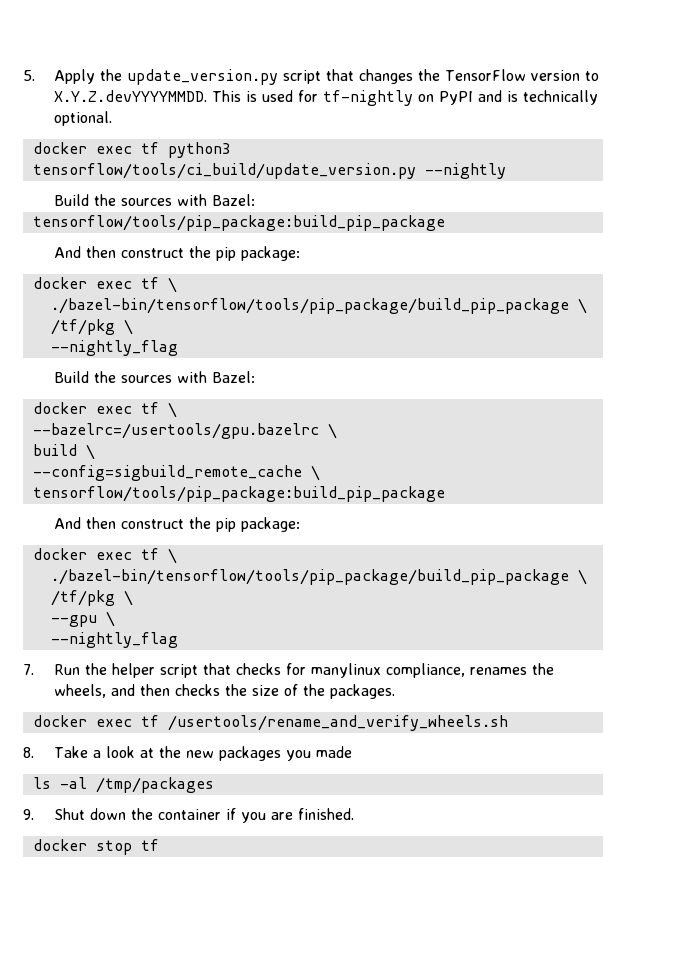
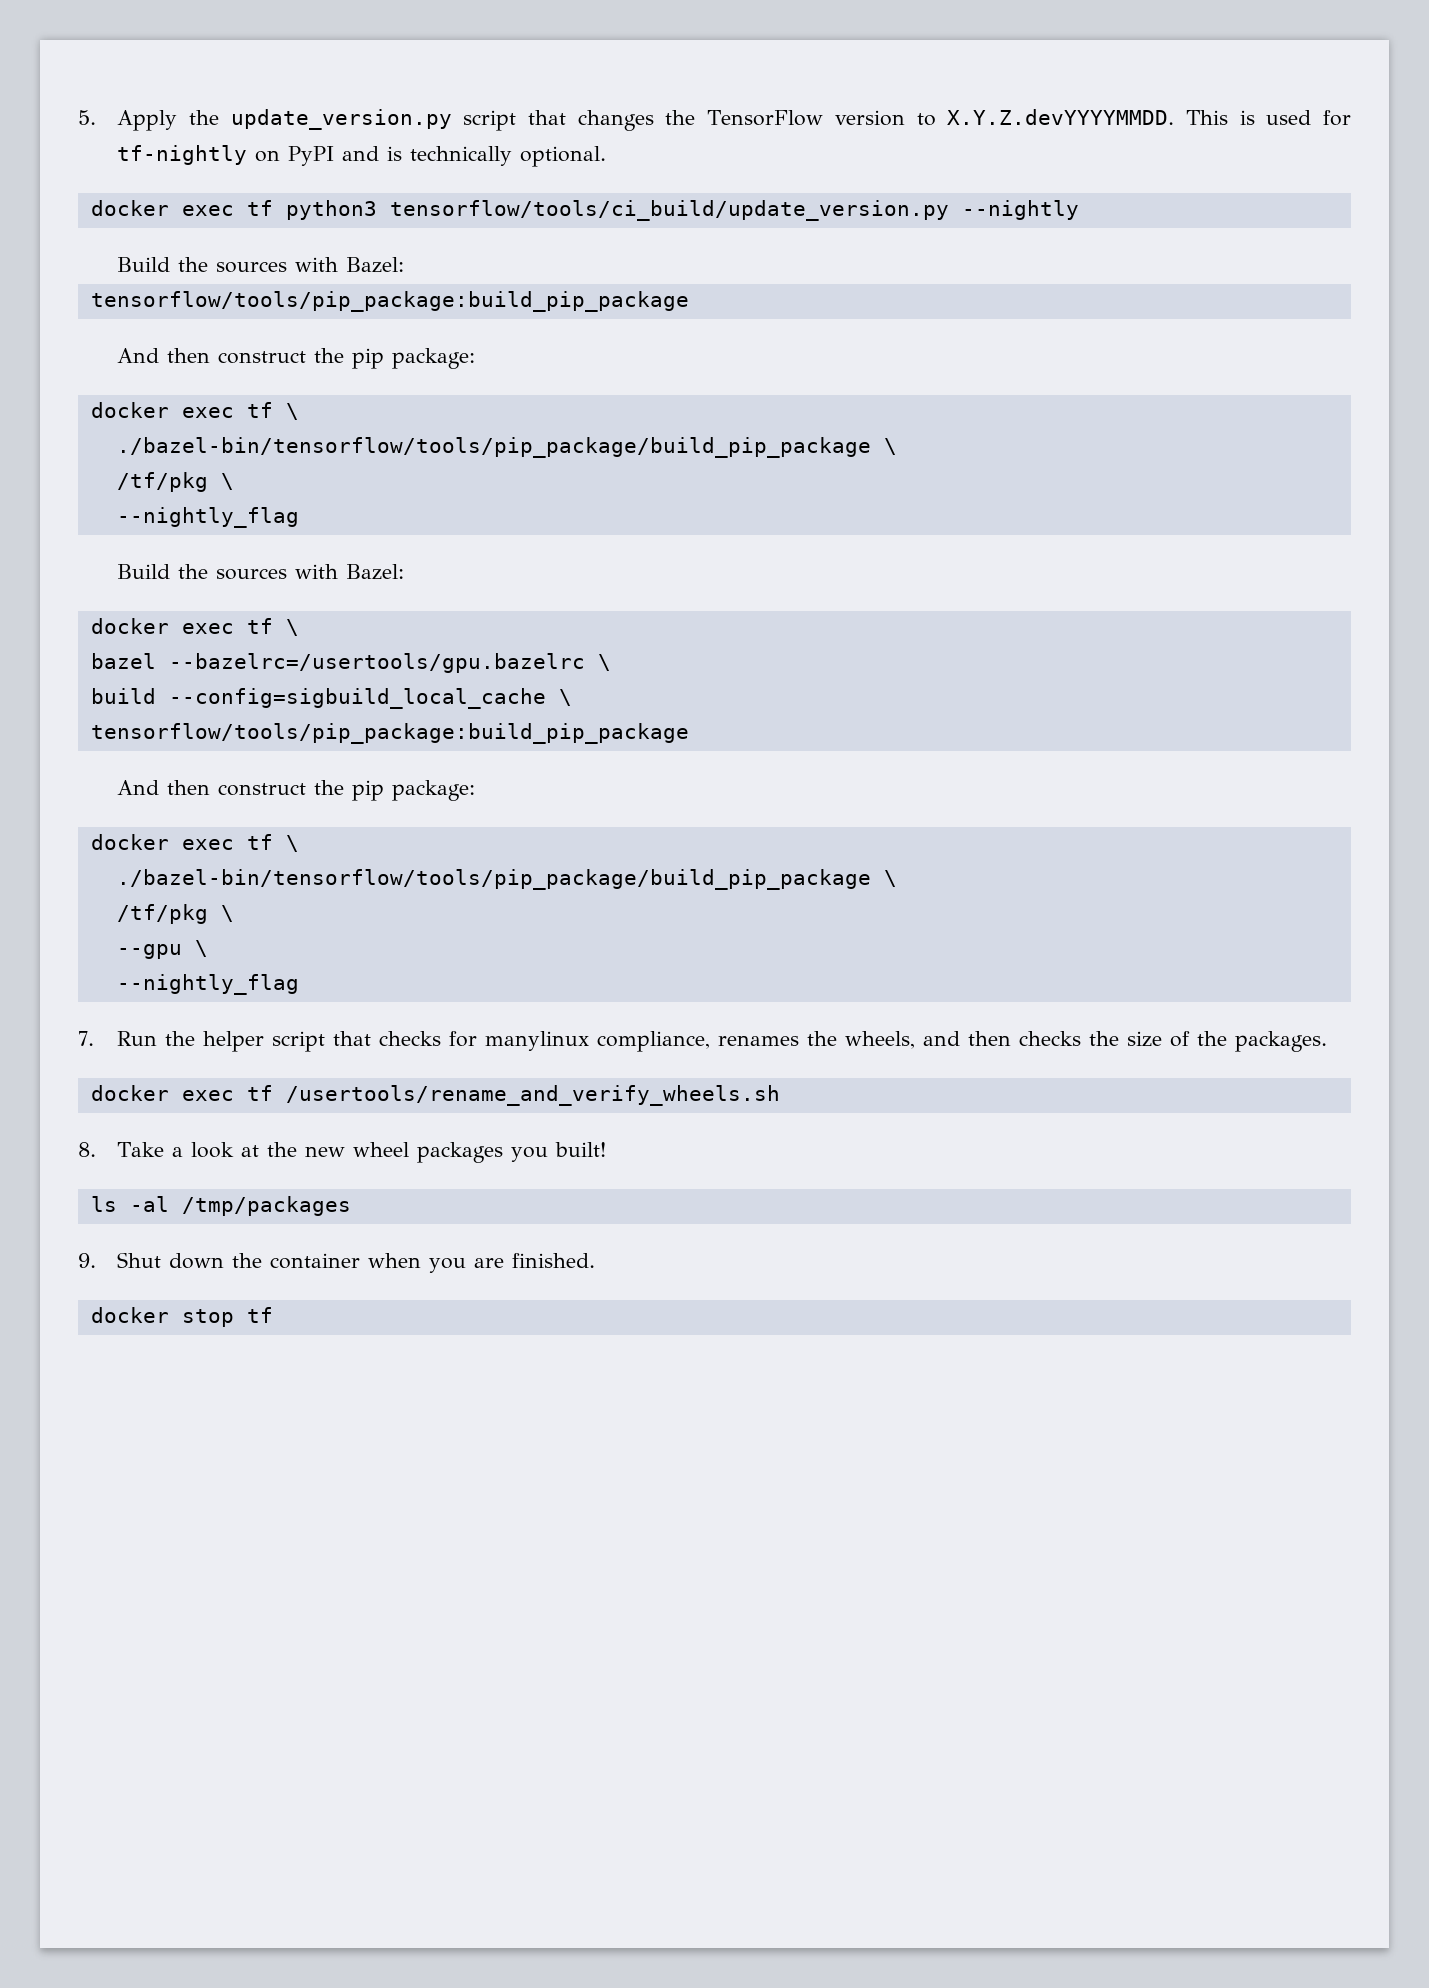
(177, 410) none -> [90,653,156,669] bazel
[85,444,95,460] [32,465,302,481] \ // --config=sigbuild_remote_cache -> [168,688,546,709] --config=sigbuild_local_cache
(214, 754) none -> [353,1142,410,1157] wheel
[315,746,352,758] made -> [555,1142,607,1157] built!
[225,808,236,820] if -> [368,1253,422,1268] when

